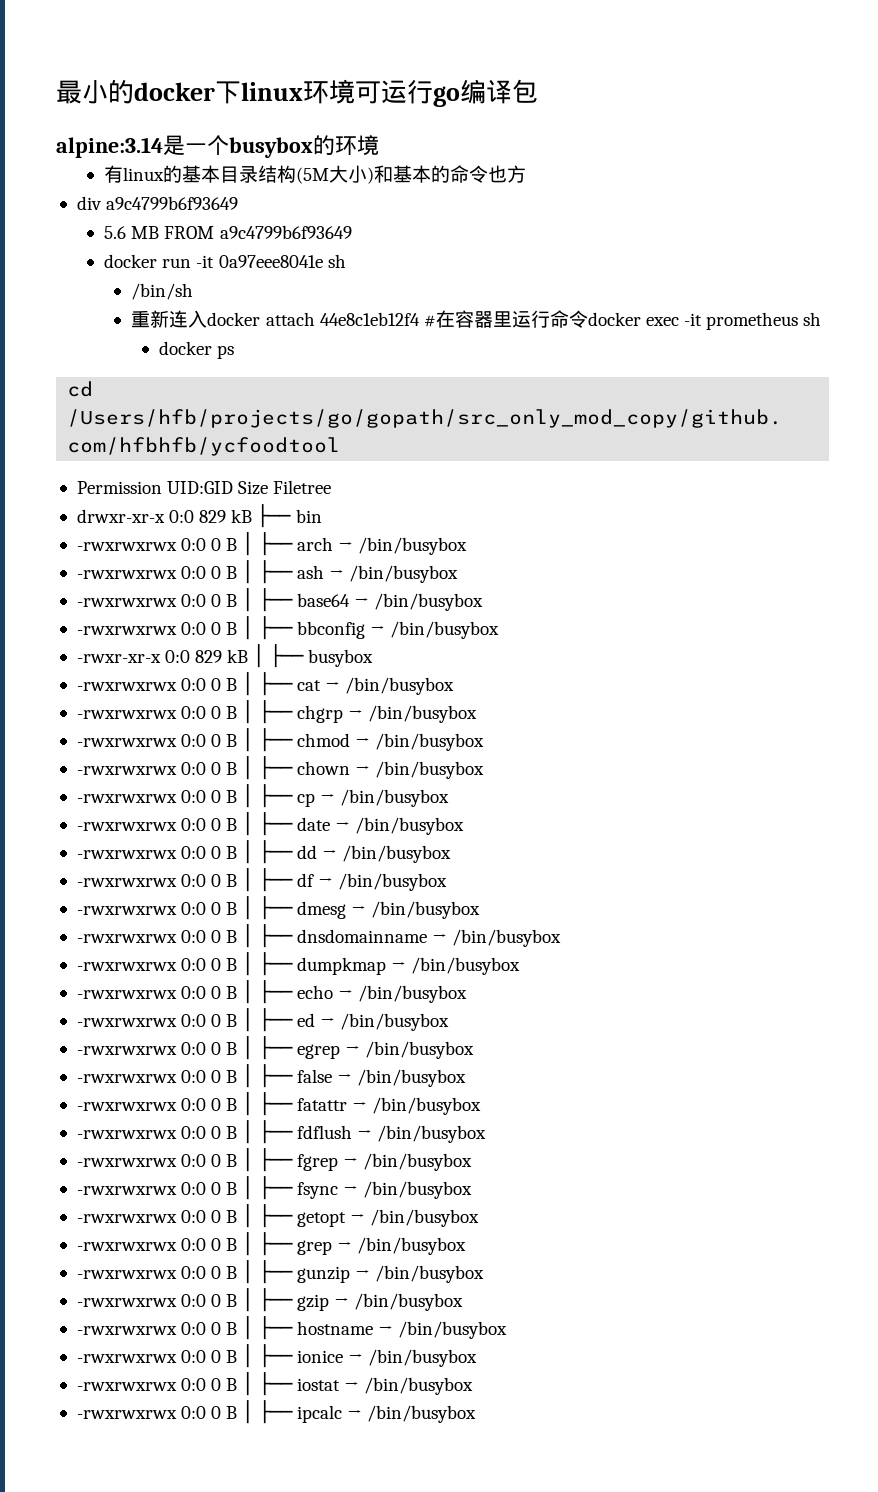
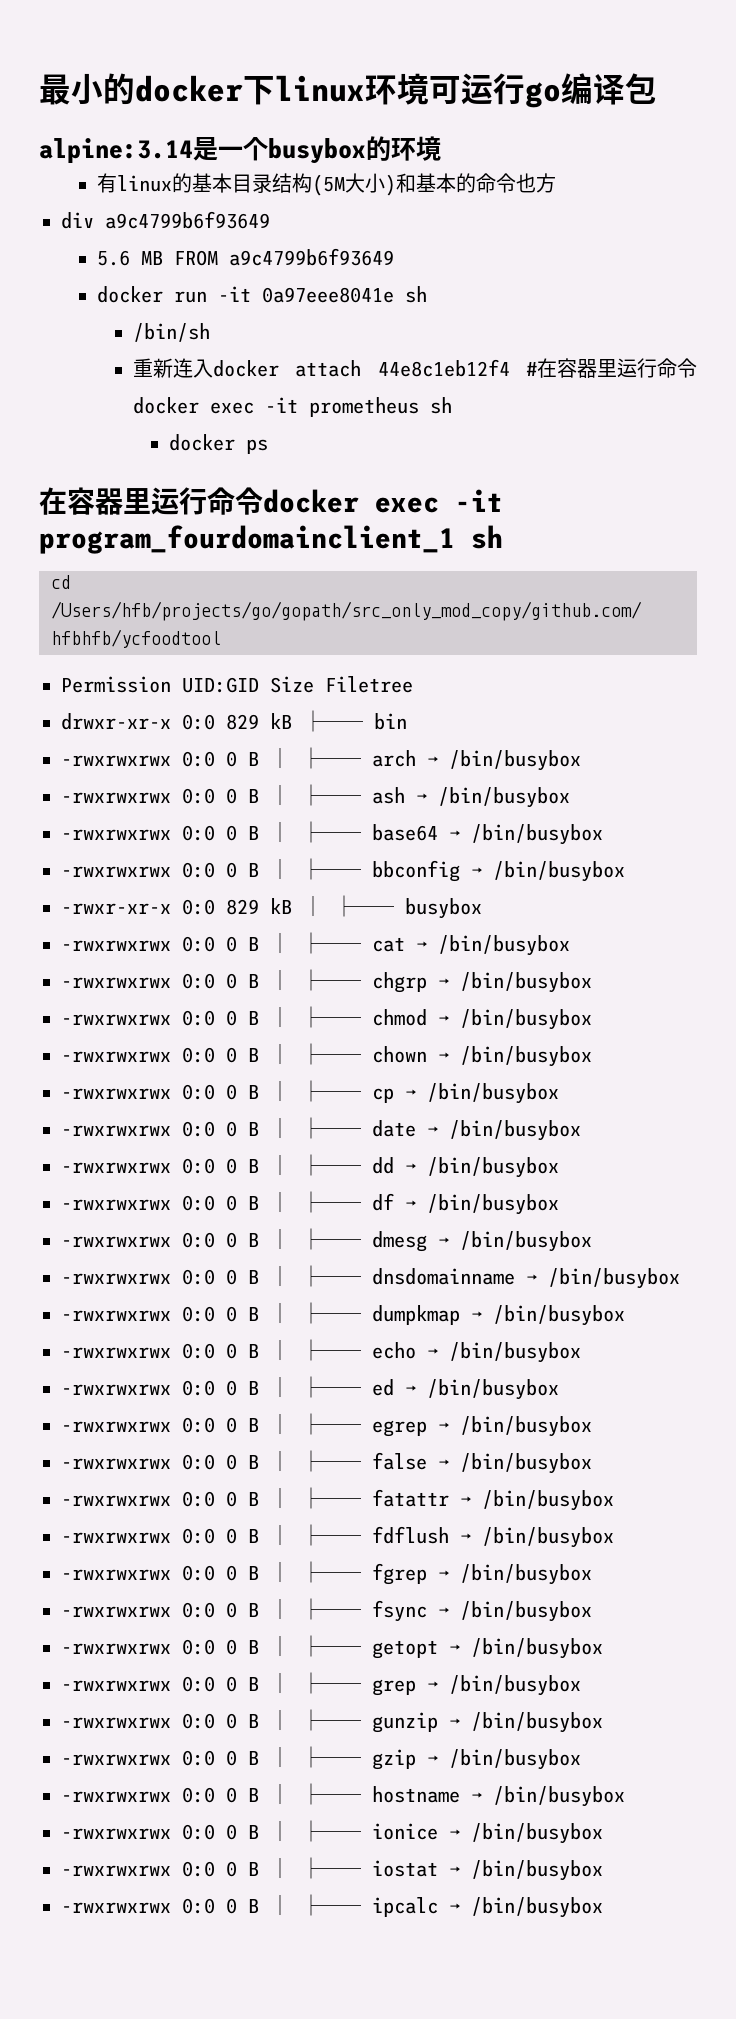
(234, 352) none -> [39,487,503,515] [39,525,503,554] // 在容器里运行命令docker exec -it program_fourdomainclient_1 sh

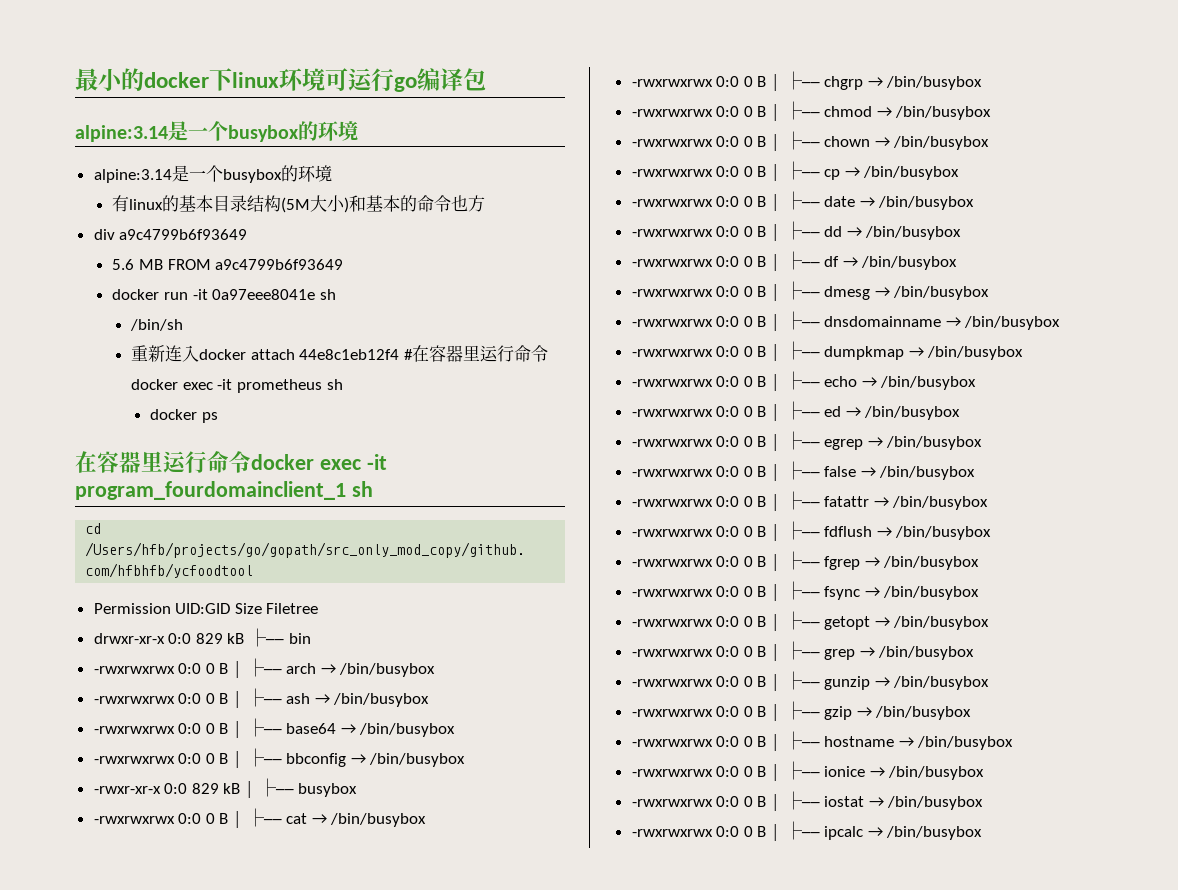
(441, 148) none -> [93,165,332,183] // alpine:3.14是一个busybox的环境

